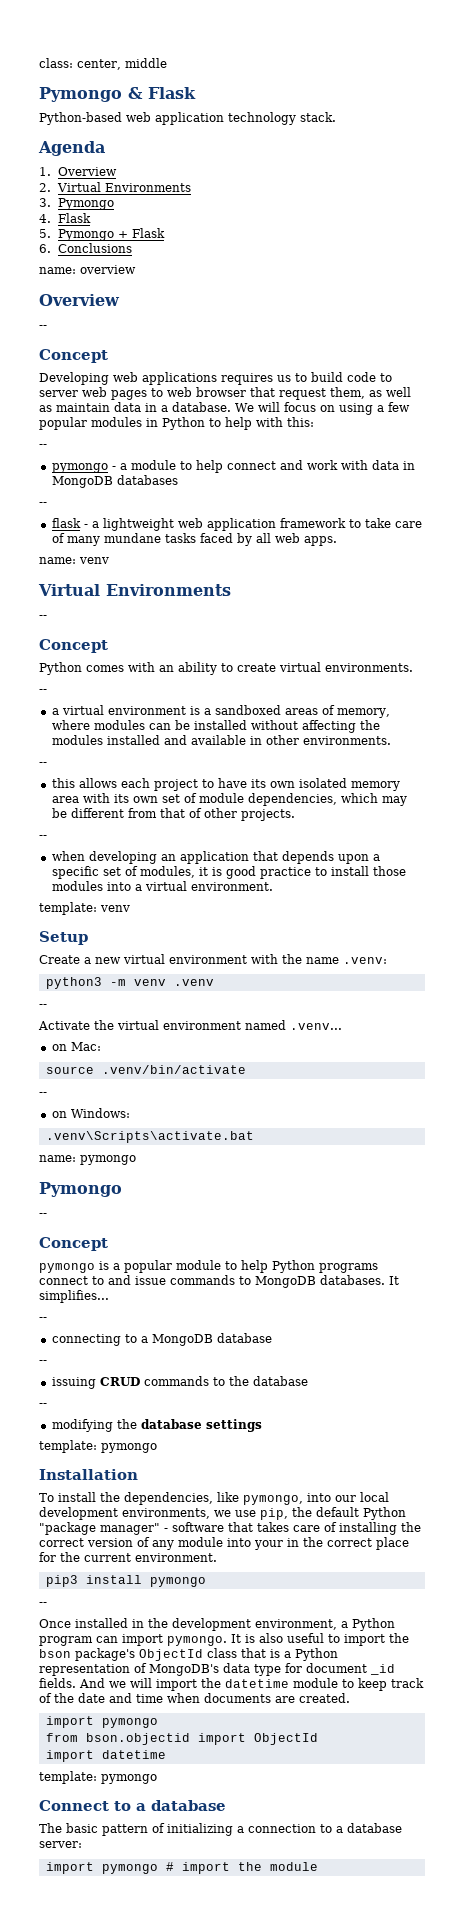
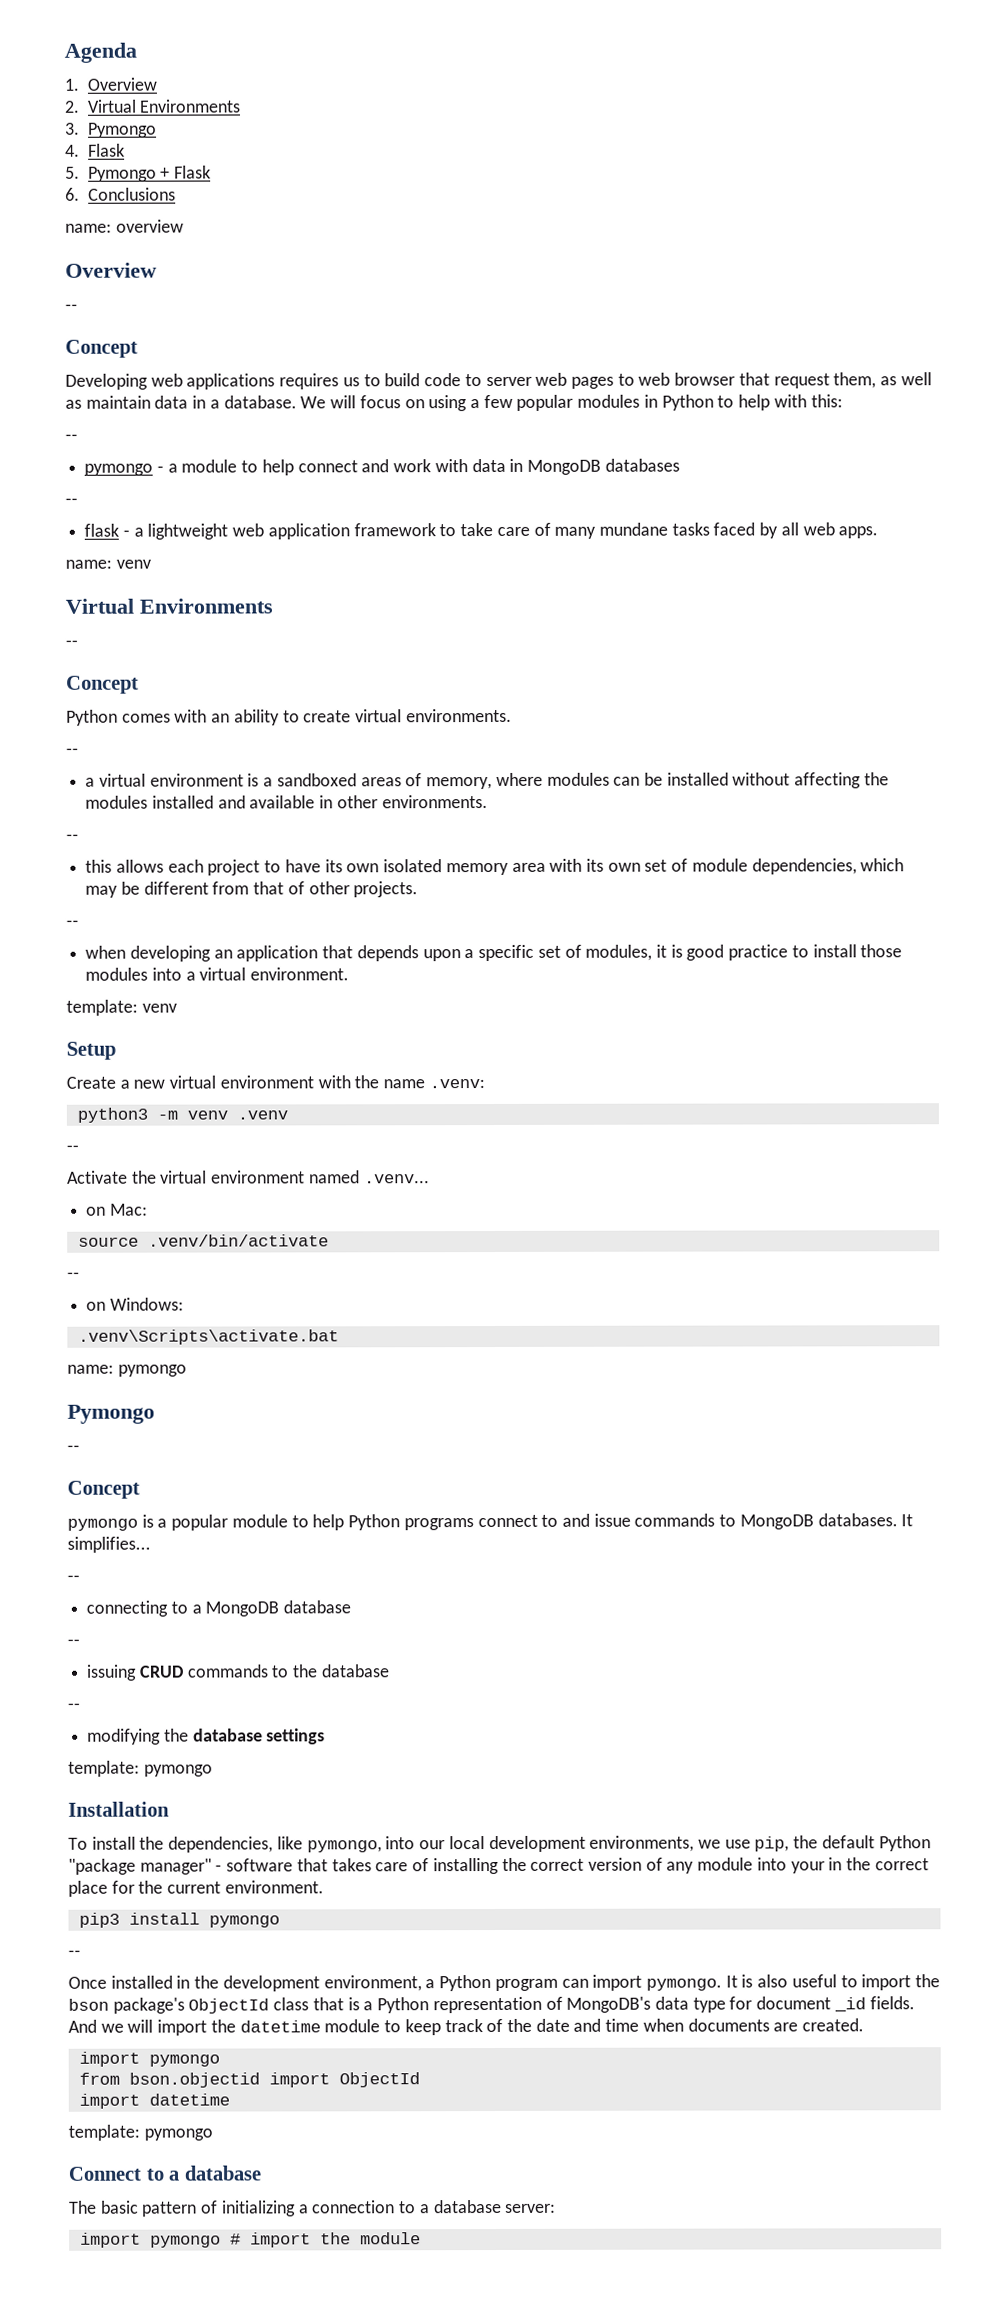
[39,58,167,70] [39,87,196,102] [39,112,336,125] class: center, middle // Pymongo & Flask // Python-based web application technology stack. // -> (64, 52) none

